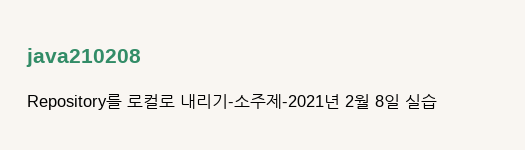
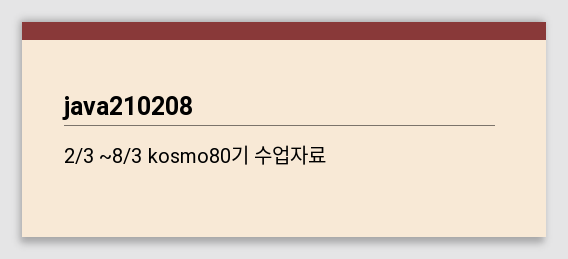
[27,93,437,110] Repository를 로컬로 내리기-소주제-2021년 2월 8일 실습 -> [64,145,327,165] 2/3 ~8/3 kosmo80기 수업자료

